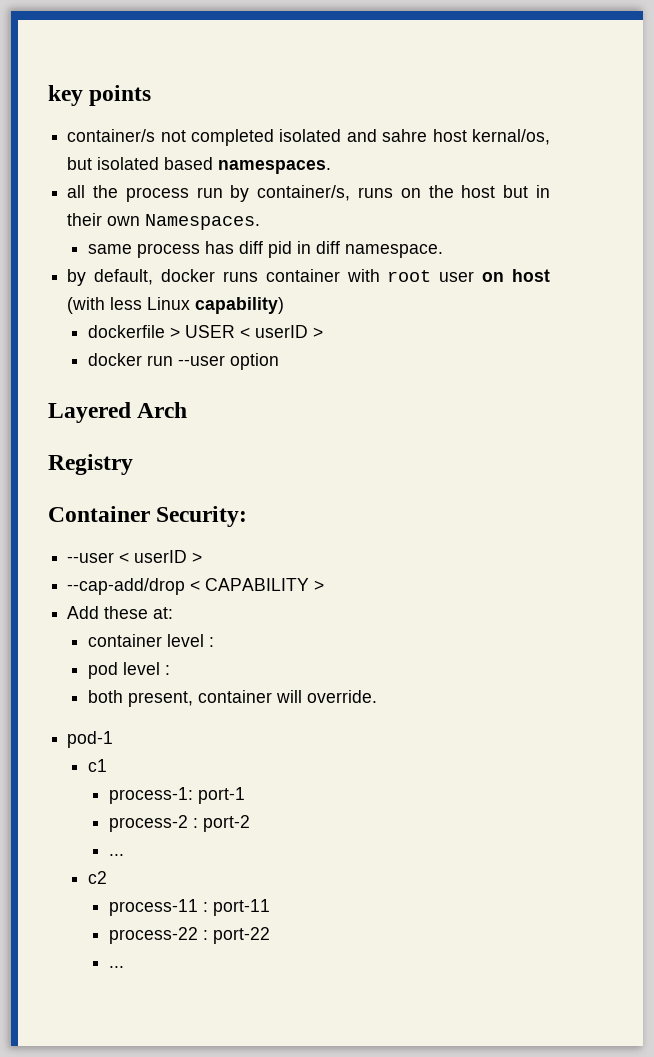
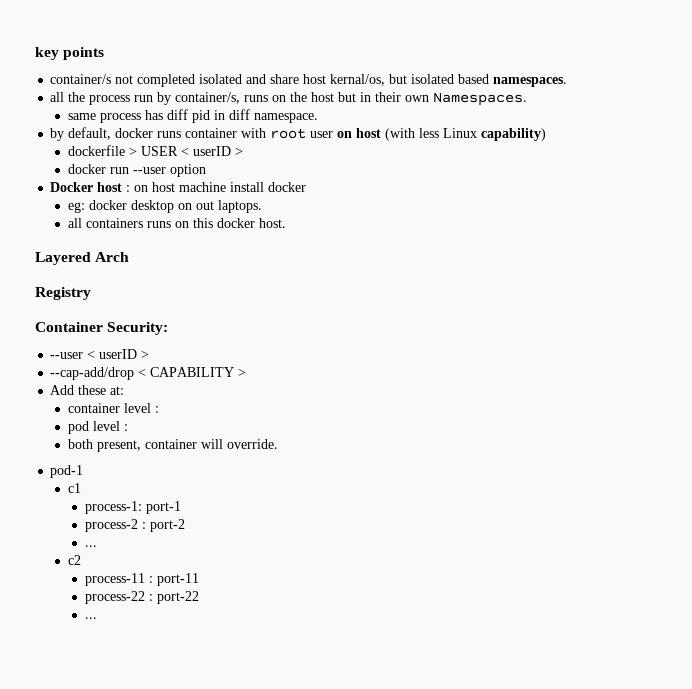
[382,129,428,142] sahre -> [270,74,300,84] share
(280, 361) none -> [50,182,307,192] [67,200,262,213] [67,218,286,228] // Docker host : on host machine install docker // eg: docker desktop on out laptops. // all containers runs on this docker host.

